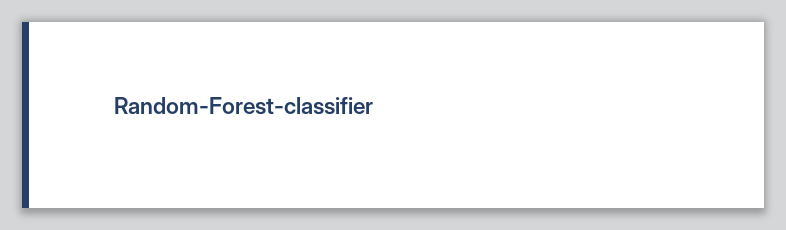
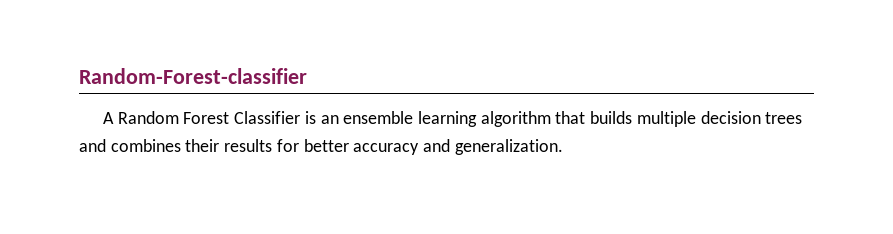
(373, 106) none -> [102,111,803,127] [79,139,563,155] // A Random Forest Classifier is an ensemble learning algorithm that builds multiple decision trees and combines their results for better accuracy and generalization.

